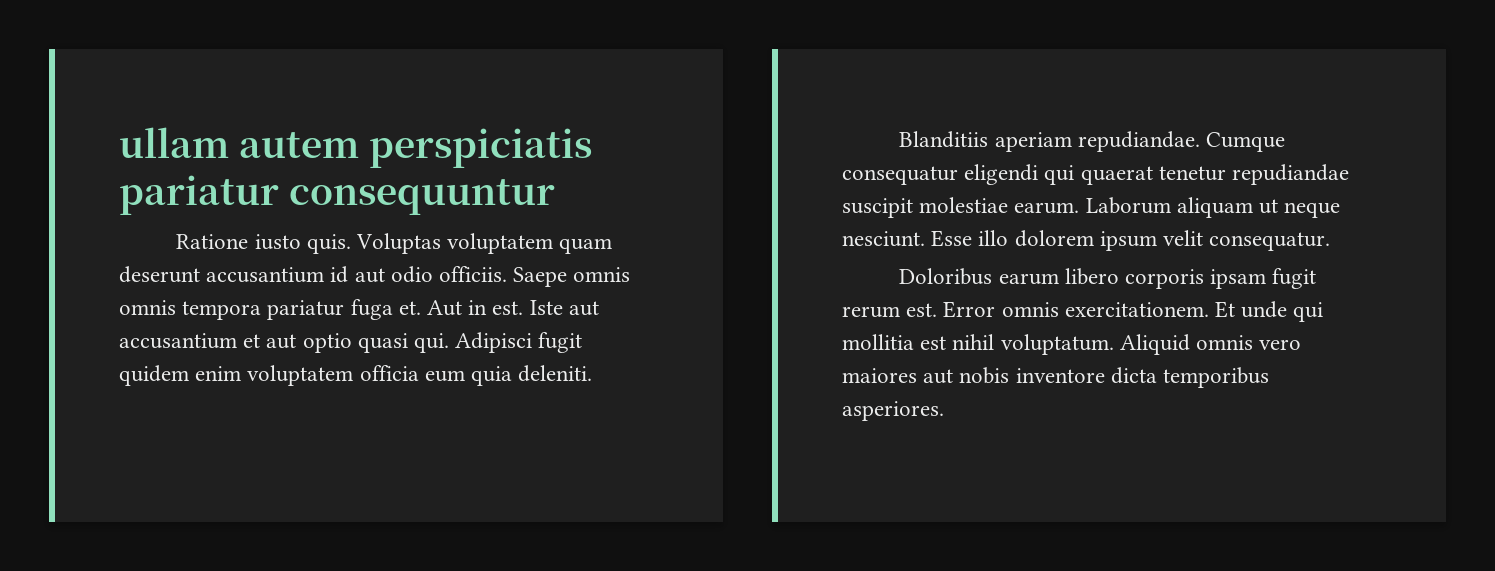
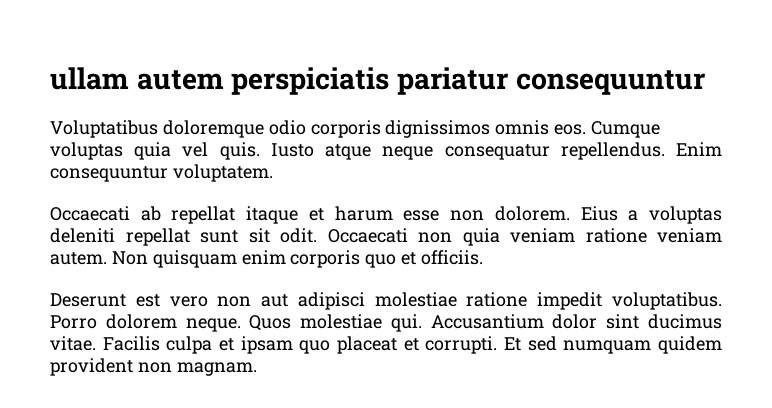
[176,233,613,254] [119,266,631,287] [119,299,599,320] [119,332,583,353] [119,365,593,386] [899,131,1285,152] [842,164,1350,185] [842,197,1341,218] [842,230,1331,251] [899,268,1317,289] [842,301,1324,322] [842,334,1302,355] [842,367,1270,388] [842,401,944,421] Ratione iusto quis. Voluptas voluptatem quam deserunt accusantium id aut odio officiis. Saepe omnis omnis tempora pariatur fuga et. Aut in est. Iste aut accusantium et aut optio quasi qui. Adipisci fugit quidem enim voluptatem officia eum quia deleniti. // Blanditiis aperiam repudiandae. Cumque consequatur eligendi qui quaerat tenetur repudiandae suscipit molestiae earum. Laborum aliquam ut neque nesciunt. Esse illo dolorem ipsum velit consequatur. // Doloribus earum libero corporis ipsam fugit rerum est. Error omnis exercitationem. Et unde qui mollitia est nihil voluptatum. Aliquid omnis vero maiores aut nobis inventore dicta temporibus asperiores. -> [50,120,661,138] [50,142,722,160] [50,164,273,182] [50,206,723,224] [50,228,722,246] [50,250,484,268] [50,292,722,310] [50,314,722,332] [50,336,723,354] [50,358,257,376] Voluptatibus doloremque odio corporis dignissimos omnis eos. Cumque voluptas quia vel quis. Iusto atque neque consequatur repellendus. Enim consequuntur voluptatem. // Occaecati ab repellat itaque et harum esse non dolorem. Eius a voluptas deleniti repellat sunt sit odit. Occaecati non quia veniam ratione veniam autem. Non quisquam enim corporis quo et officiis. // Deserunt est vero non aut adipisci molestiae ratione impedit voluptatibus. Porro dolorem neque. Quos molestiae qui. Accusantium dolor sint ducimus vitae. Facilis culpa et ipsam quo placeat et corrupti. Et sed numquam quidem provident non magnam.

